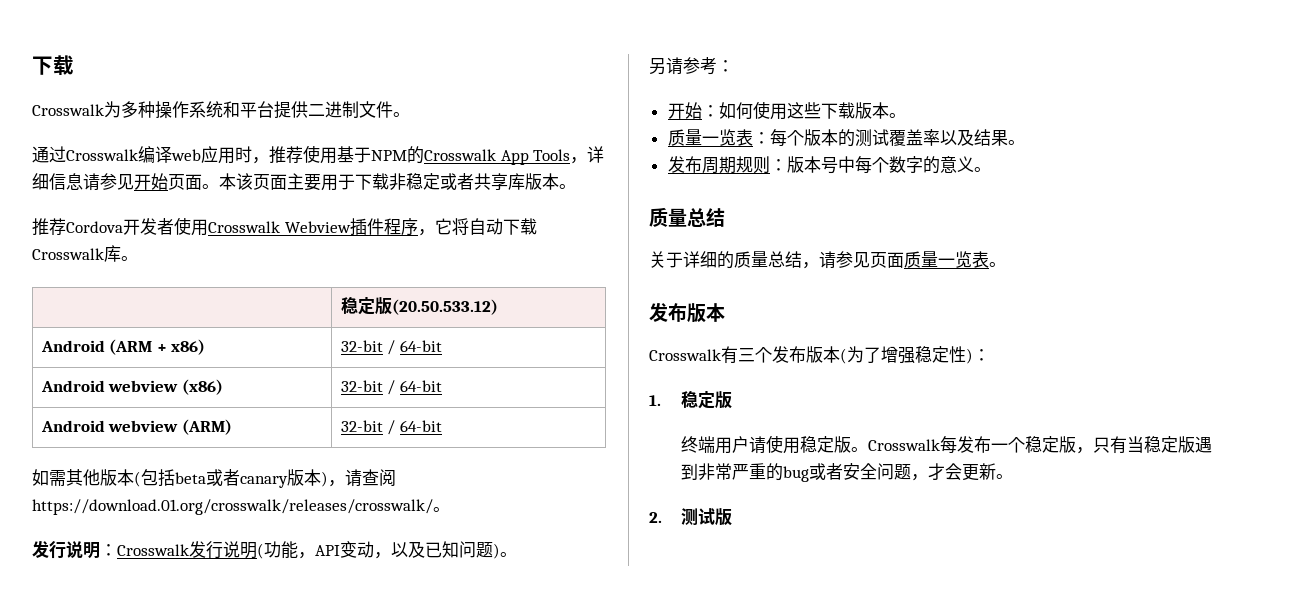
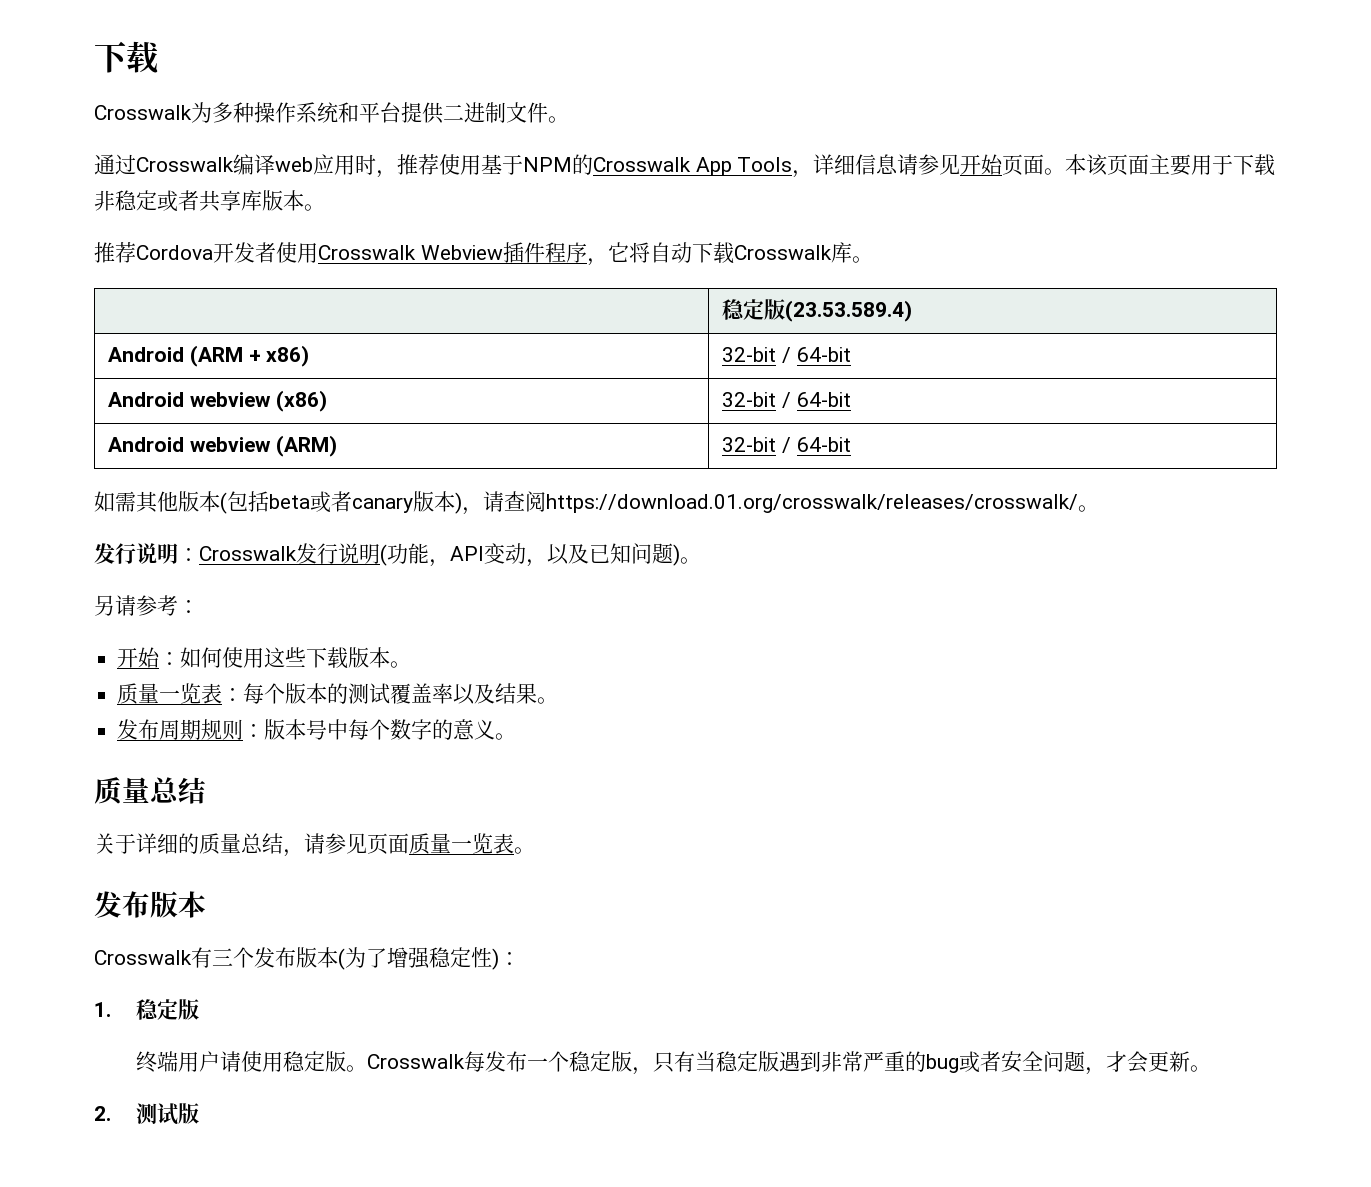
[391,299,498,315] (20.50.533.12) -> [785,300,913,322] (23.53.589.4)

